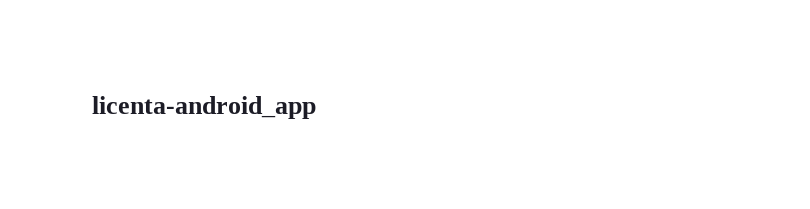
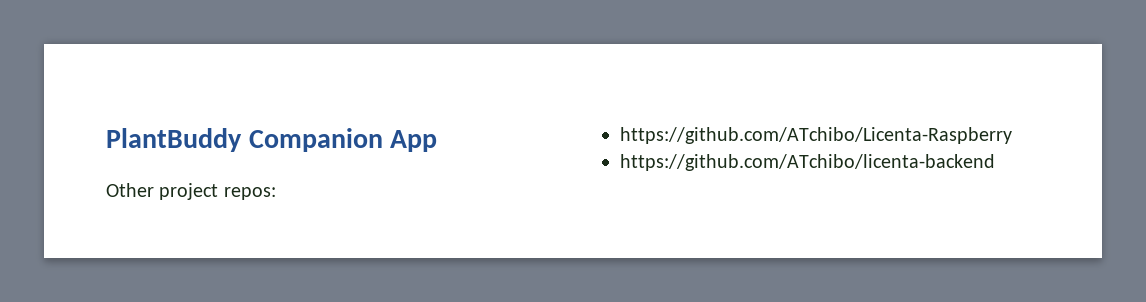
[92,96,316,119] licenta-android_app -> [106,128,438,152] [106,183,276,200] [620,127,1012,144] [620,154,995,171] PlantBuddy Companion App // Other project repos: // https://github.com/ATchibo/Licenta-Raspberry // https://github.com/ATchibo/licenta-backend

